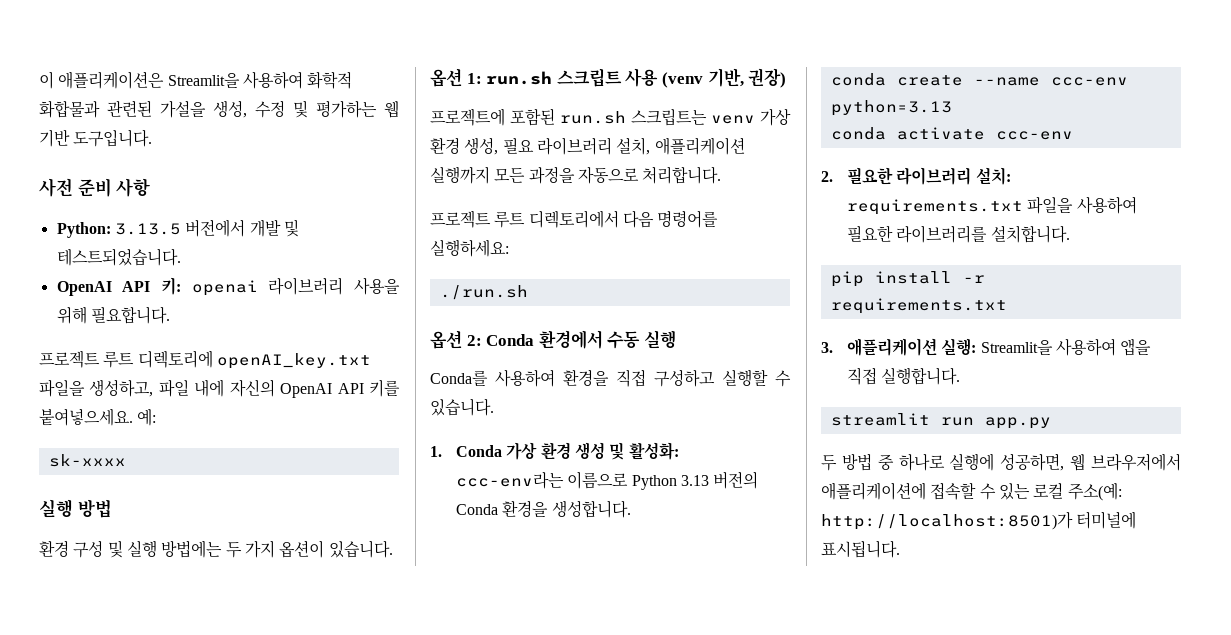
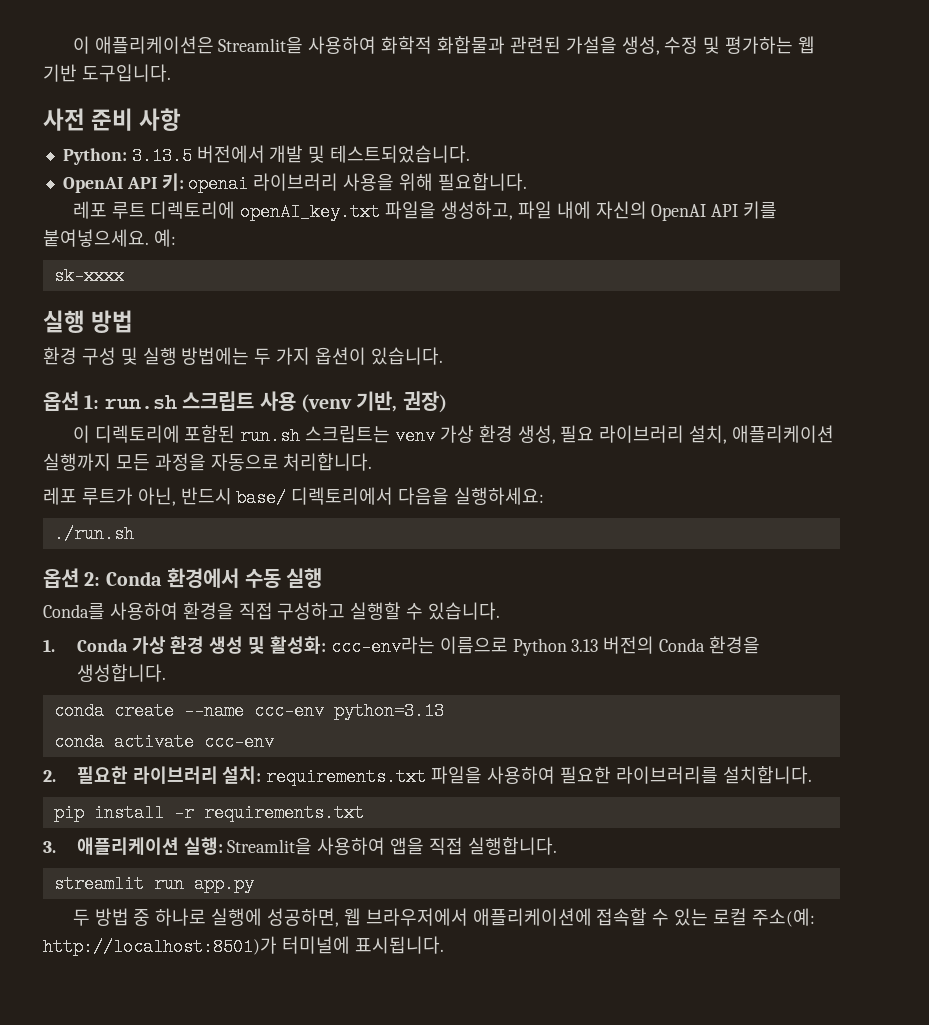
[39,350,100,368] 프로젝트 -> [72,201,107,219] 레포
[430,108,505,126] 프로젝트에 -> [72,425,180,443] 이 디렉토리에
[430,210,719,228] 프로젝트 루트 디렉토리에서 다음 명령어를 -> [43,487,450,507] 레포 루트가 아닌, 반드시 base/ 디렉토리에서 다음을

